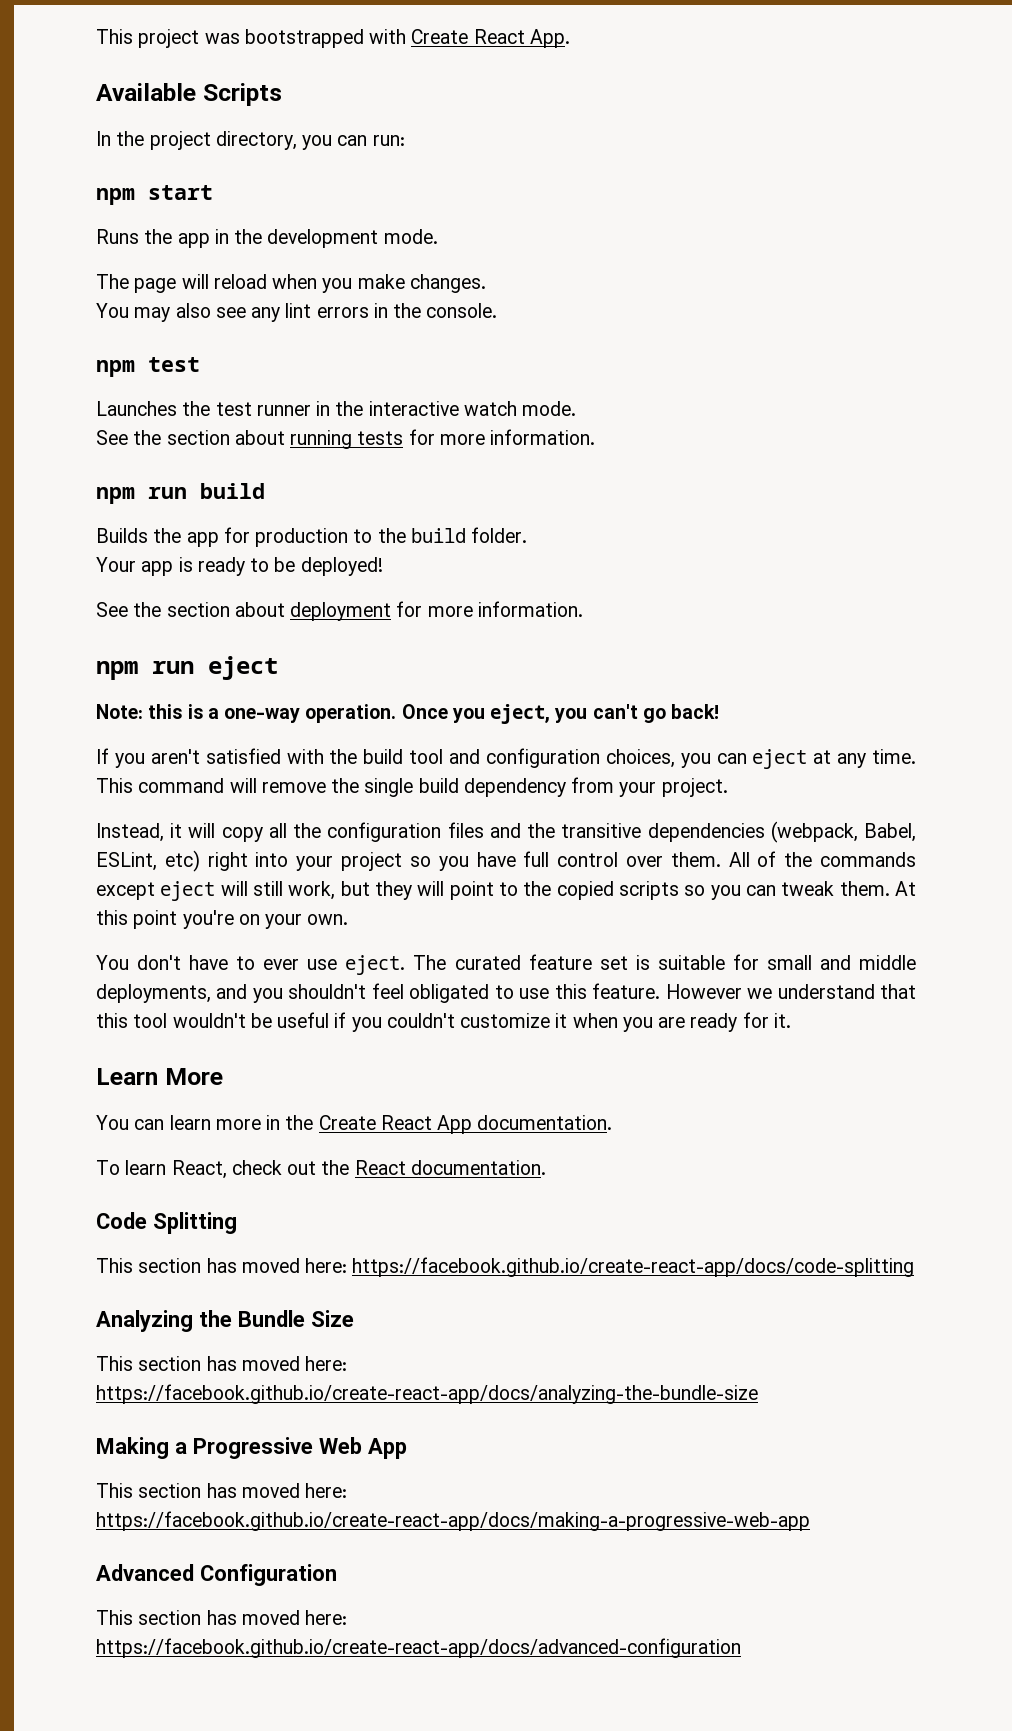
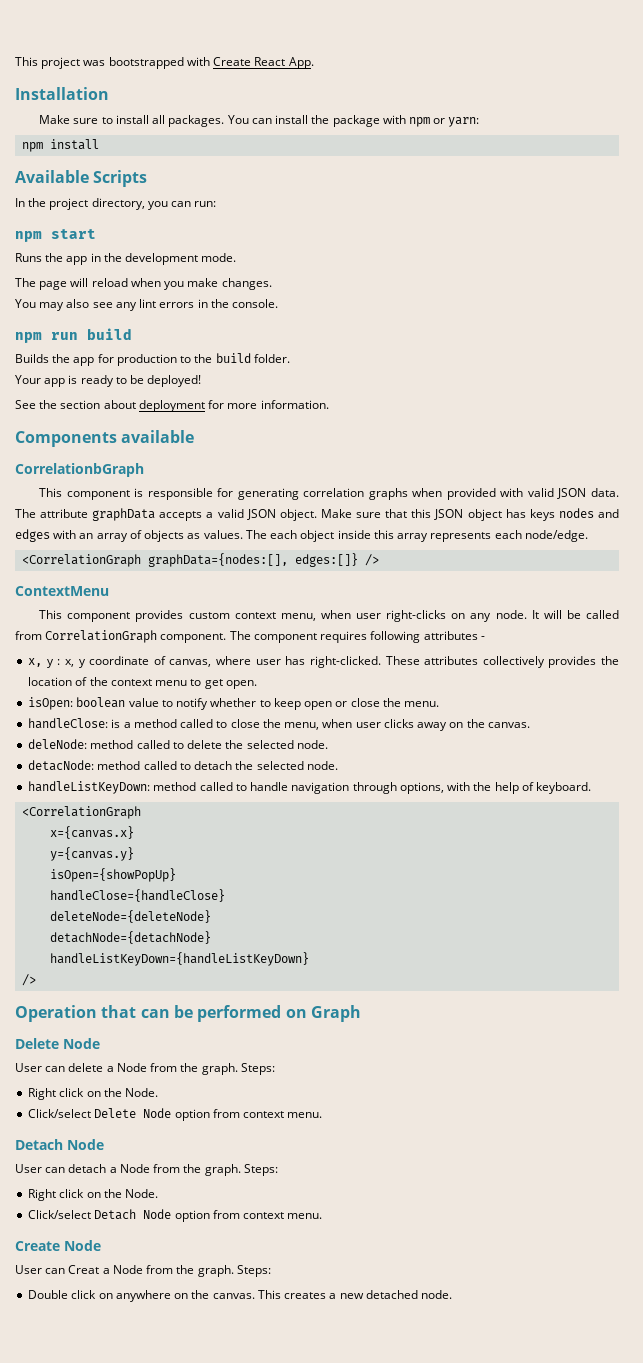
(570, 38) none -> [15,87,109,100] [39,115,480,127] [22,139,100,152] // Installation // Make sure to install all packages. You can install the package with npm or yarn: // npm install
[96,357,200,377] [96,401,577,416] [96,429,596,449] // npm test // Launches the test runner in the interactive watch mode. // See the section about running tests for more information. -> (279, 303) none
[96,656,278,680] [96,704,720,724] [96,748,916,769] [96,777,728,797] [96,821,917,843] [96,850,916,872] [96,881,917,901] [96,910,349,929] [96,954,916,975] [96,983,916,1003] [96,1012,791,1032] [96,1068,223,1085] [96,1115,613,1134] [96,1160,546,1179] [96,1212,237,1234] [96,1257,915,1277] [96,1310,354,1332] [96,1356,348,1371] [96,1384,758,1404] [96,1437,407,1459] [96,1483,348,1498] [96,1511,810,1531] [96,1564,337,1586] [96,1610,348,1625] [96,1638,741,1658] npm run eject // Note: this is a one-way operation. Once you eject, you can't go back! // If you aren't satisfied with the build tool and configuration choices, you can eject at any time. This command will remove the single build dependency from your project. // Instead, it will copy all the configuration files and the transitive dependencies (webpack, Babel, ESLint, etc) right into your project so you have full control over them. All of the commands except eject will still work, but they will point to the copied scripts so you can tweak them. At this point you're on your own. // You don't have to ever use eject. The curated feature set is suitable for small and middle deployments, and you shouldn't feel obligated to use this feature. However we understand that this tool wouldn't be useful if you couldn't customize it when you are ready for it. // Learn More // You can learn more in the Create React App documentation. // To learn React, check out the React documentation. // Code Splitting // This section has moved here: https://facebook.github.io/create-react-app/docs/code-splitting // Analyzing the Bundle Size // This section has moved here: https://facebook.github.io/create-react-app/docs/analyzing-the-bundle-size // Making a Progressive Web App // This section has moved here: https://facebook.github.io/create-react-app/docs/making-a-progressive-web-app // Advanced Configuration // This section has moved here: https://facebook.github.io/create-react-app/docs/advanced-configuration -> [15,430,195,447] [15,463,144,477] [39,488,620,500] [15,508,620,521] [15,529,588,542] [22,553,380,567] [15,586,109,596] [39,610,619,622] [15,630,485,643] [28,656,619,668] [28,677,257,689] [28,697,440,710] [28,718,530,731] [28,739,328,749] [28,760,338,771] [28,781,592,794] [22,806,142,819] [50,826,135,839] [50,847,135,861] [50,868,177,882] [50,889,226,902] [50,910,212,923] [50,931,212,944] [50,952,310,966] [22,974,37,986] [15,1005,361,1022] [15,1038,100,1049] [15,1063,275,1075] [28,1088,159,1100] [28,1108,323,1121] [15,1139,104,1150] [15,1164,278,1176] [28,1189,159,1201] [28,1209,323,1222] [15,1240,101,1251] [15,1265,271,1277] [28,1290,453,1302] Components available // CorrelationbGraph // This component is responsible for generating correlation graphs when provided with valid JSON data. The attribute graphData accepts a valid JSON object. Make sure that this JSON object has keys nodes and edges with an array of objects as values. The each object inside this array represents each node/edge. // <CorrelationGraph graphData={nodes:[], edges:[]} /> // ContextMenu // This component provides custom context menu, when user right-clicks on any node. It will be called from CorrelationGraph component. The component requires following attributes - // x, y : x, y coordinate of canvas, where user has right-clicked. These attributes collectively provides the location of the context menu to get open. // isOpen: boolean value to notify whether to keep open or close the menu. // handleClose: is a method called to close the menu, when user clicks away on the canvas. // deleNode: method called to delete the selected node. // detacNode: method called to detach the selected node. // handleListKeyDown: method called to handle navigation through options, with the help of keyboard. // <CorrelationGraph // x={canvas.x} // y={canvas.y} // isOpen={showPopUp} // handleClose={handleClose} // deleteNode={deleteNode} // detachNode={detachNode} // handleListKeyDown={handleListKeyDown} // /> // Operation that can be performed on Graph // Delete Node // User can delete a Node from the graph. Steps: // Right click on the Node. // Click/select Delete Node option from context menu. // Detach Node // User can detach a Node from the graph. Steps: // Right click on the Node. // Click/select Detach Node option from context menu. // Create Node // User can Creat a Node from the graph. Steps: // Double click on anywhere on the canvas. This creates a new detached node.

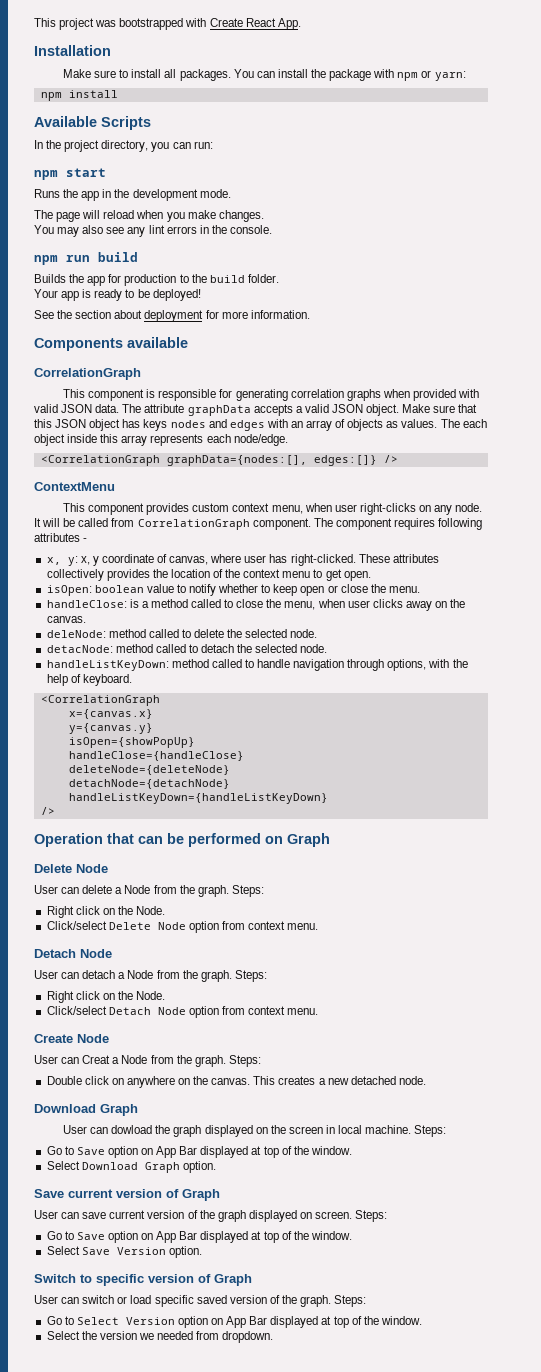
[15,463,144,477] CorrelationbGraph -> [34,368,141,380] CorrelationGraph
[46,659,61,668] y : -> [67,556,78,566] y:
(453, 1294) none -> [34,1104,138,1116] [63,1125,447,1137] [46,1146,352,1158] [46,1161,216,1173] [34,1189,220,1201] [34,1210,388,1222] [46,1231,352,1243] [46,1246,202,1258] [34,1274,252,1286] [34,1295,367,1307] [46,1316,422,1328] [46,1331,274,1343] // Download Graph // User can dowload the graph displayed on the screen in local machine. Steps: // Go to Save option on App Bar displayed at top of the window. // Select Download Graph option. // Save current version of Graph // User can save current version of the graph displayed on screen. Steps: // Go to Save option on App Bar displayed at top of the window. // Select Save Version option. // Switch to specific version of Graph // User can switch or load specific saved version of the graph. Steps: // Go to Select Version option on App Bar displayed at top of the window. // Select the version we needed from dropdown.

